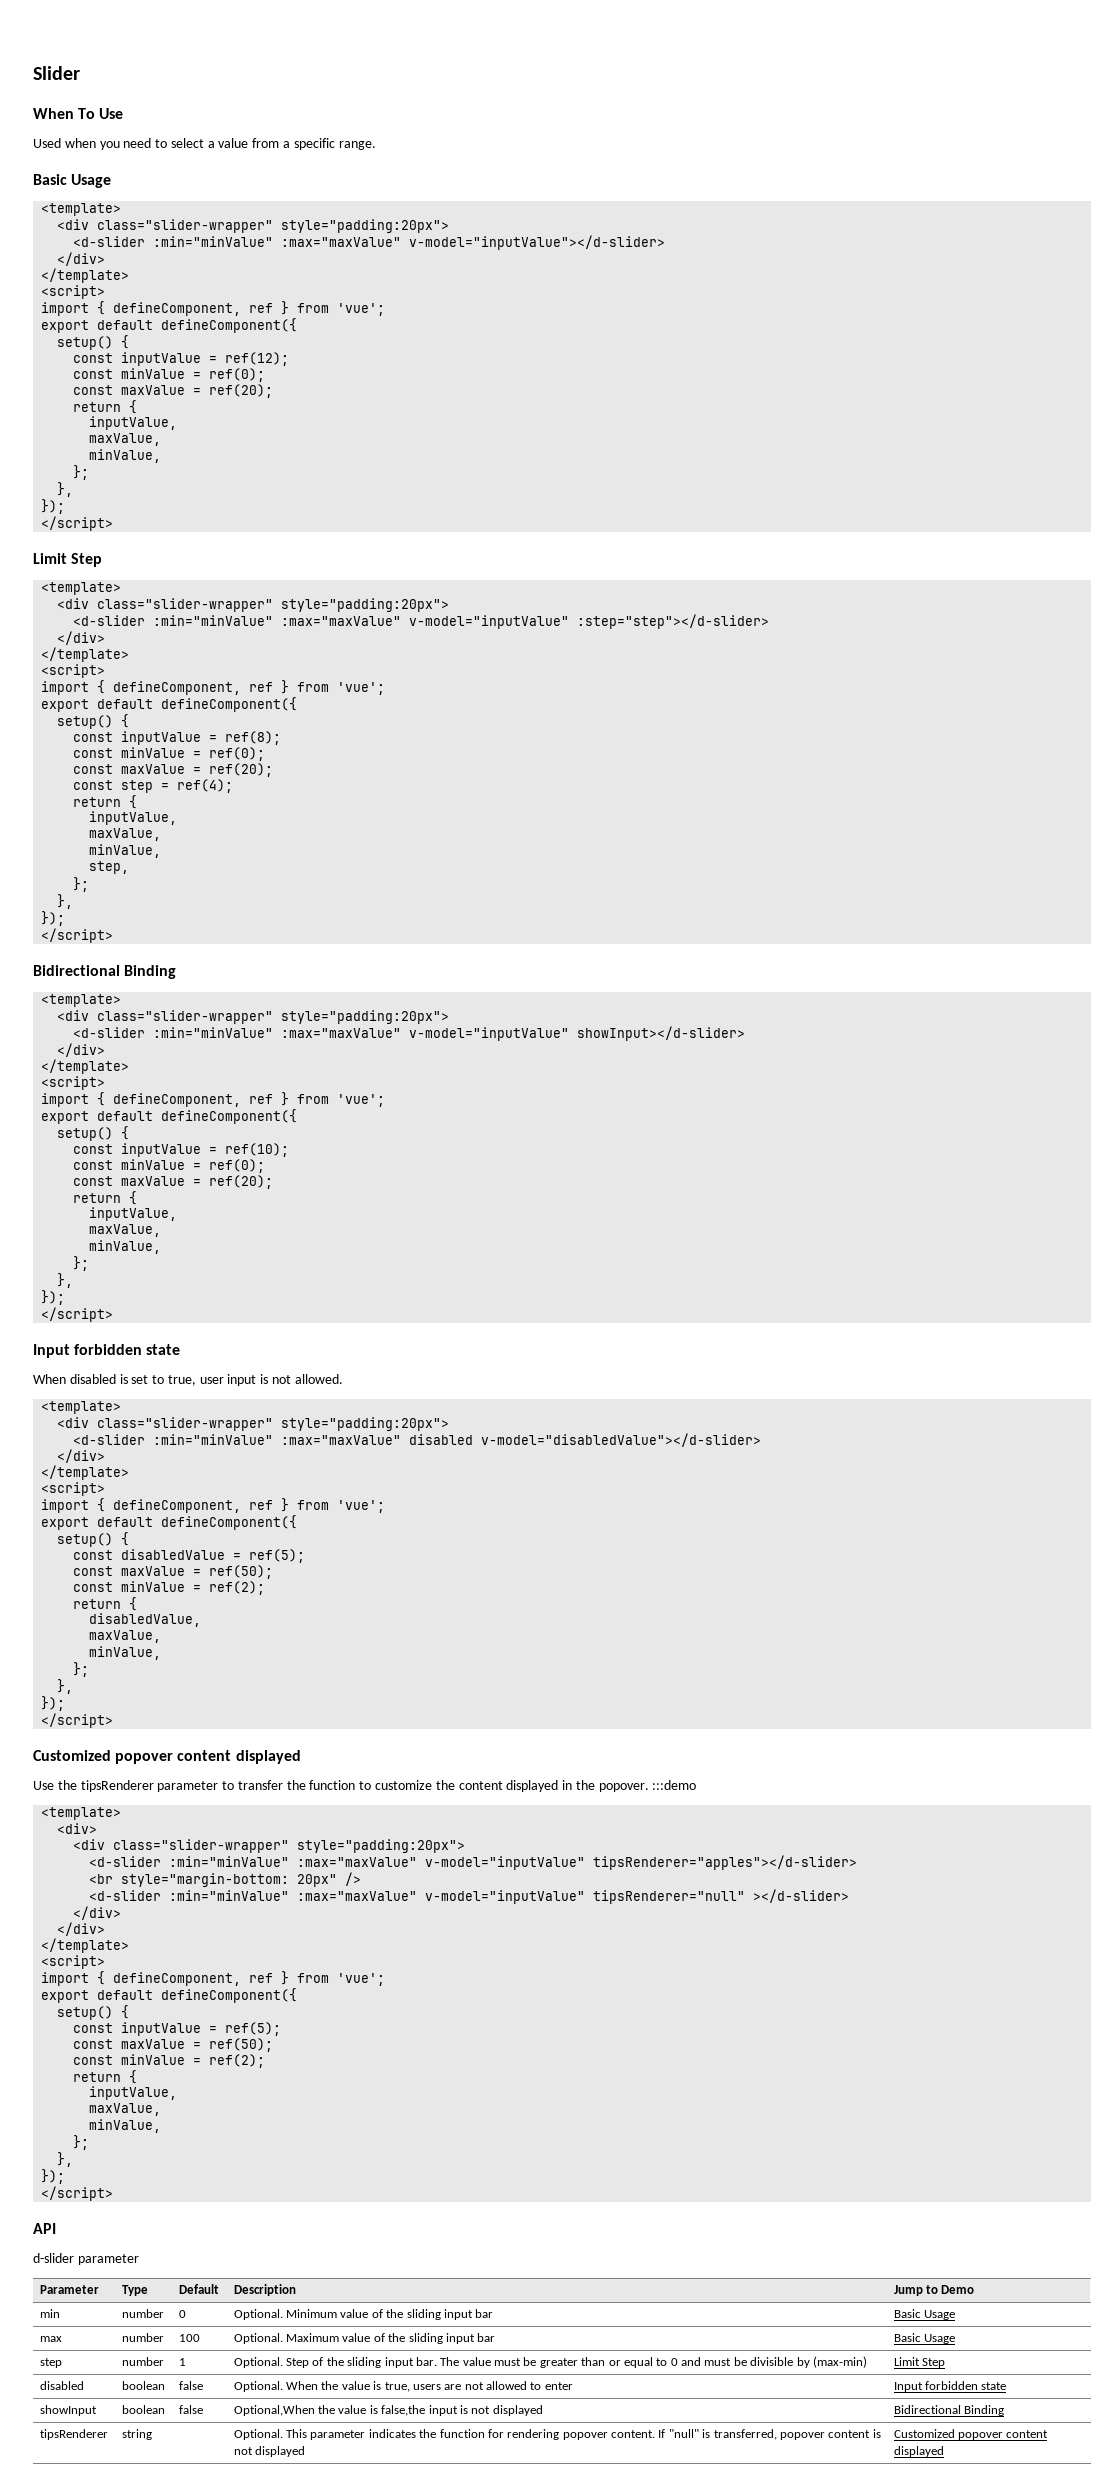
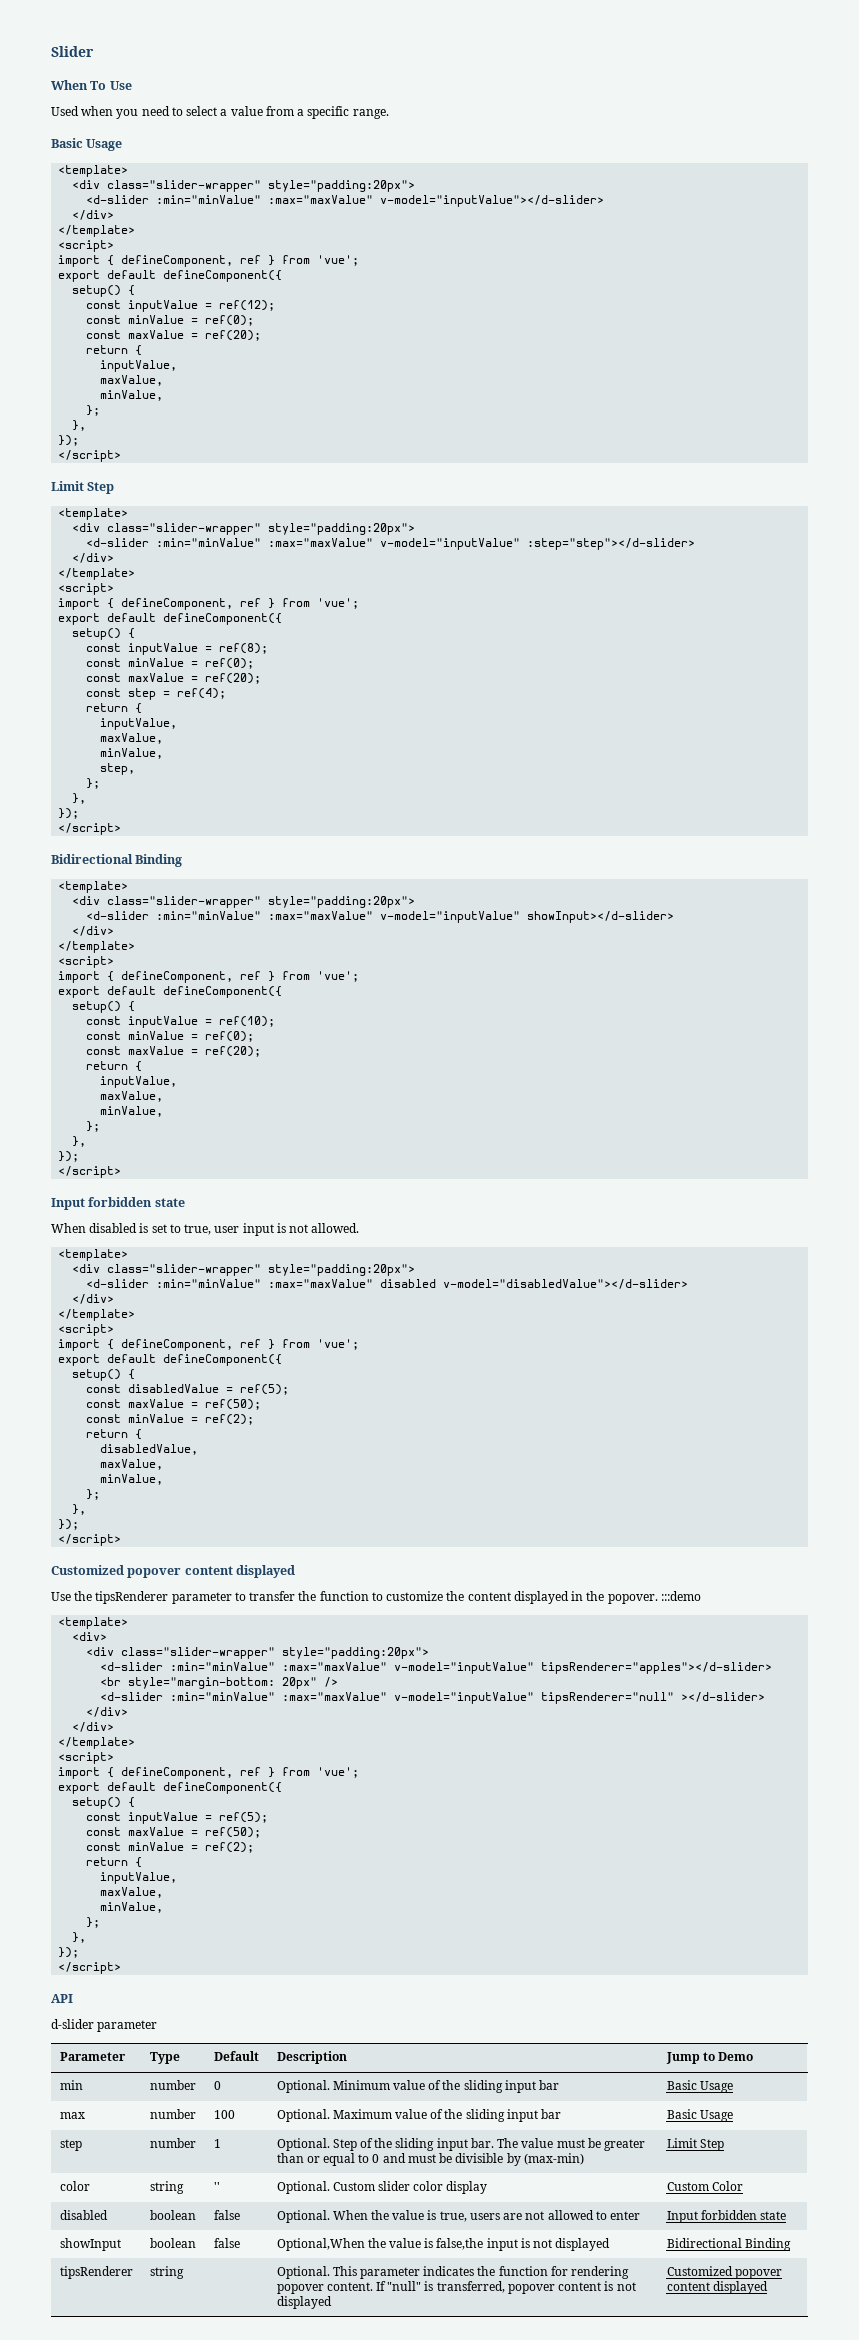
(946, 2363) none -> [59,2181,90,2191] [149,2181,184,2194] [213,2182,220,2191] [276,2181,488,2194] [666,2181,743,2191] // color | string | '' | Optional. Custom slider color display | Custom Color

